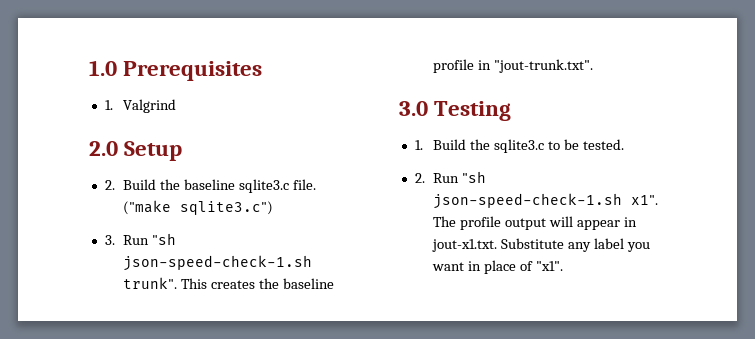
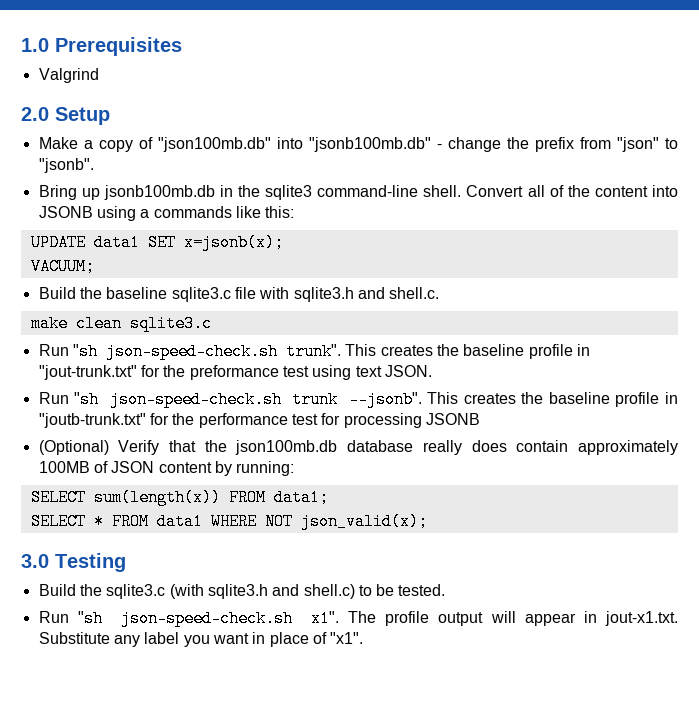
[104,100,113,110] 1. -> (182, 46) none
[104,179,316,193] [123,200,274,215] [104,233,177,245] [123,255,313,271] 2. Build the baseline sqlite3.c file. ("make sqlite3.c") // 3. Run "sh json-speed-check-1.sh -> [38,137,679,152] [38,158,94,173] [38,185,679,200] [38,206,295,221] [30,234,284,251] [30,258,95,275] [38,287,440,302] [30,315,212,332] [38,343,278,360] Make a copy of "json100mb.db" into "jsonb100mb.db" - change the prefix from "json" to "jsonb". // Bring up jsonb100mb.db in the sqlite3 command-line shell. Convert all of the content into JSONB using a commands like this: // UPDATE data1 SET x=jsonb(x); // VACUUM; // Build the baseline sqlite3.c file with sqlite3.h and shell.c. // make clean sqlite3.c // Run "sh json-speed-check.sh
[493,59,593,73] "jout-trunk.txt". -> [38,365,432,380] [38,391,679,408] [38,413,480,428] [38,440,678,455] [38,461,295,476] [30,489,329,506] [30,513,428,530] "jout-trunk.txt" for the preformance test using text JSON. // Run "sh json-speed-check.sh trunk --jsonb". This creates the baseline profile in "joutb-trunk.txt" for the performance test for processing JSONB // (Optional) Verify that the json100mb.db database really does contain approximately 100MB of JSON content by running: // SELECT sum(length(x)) FROM data1; // SELECT * FROM data1 WHERE NOT json_valid(x);
[414,140,423,150] 1. -> (126, 562) none
(544, 146) none -> [169,584,355,599] (with sqlite3.h and shell.c)
[414,171,487,183] [433,193,623,209] 2. Run "sh json-speed-check-1.sh -> [38,610,293,627] Run "sh json-speed-check.sh

